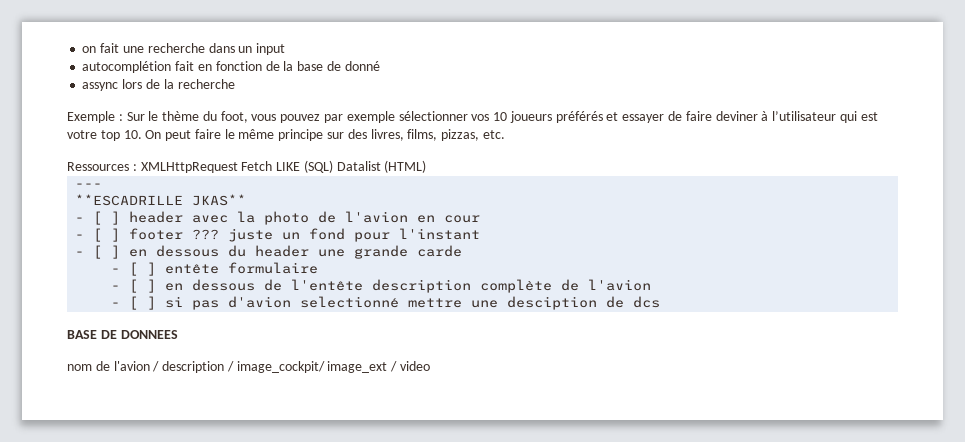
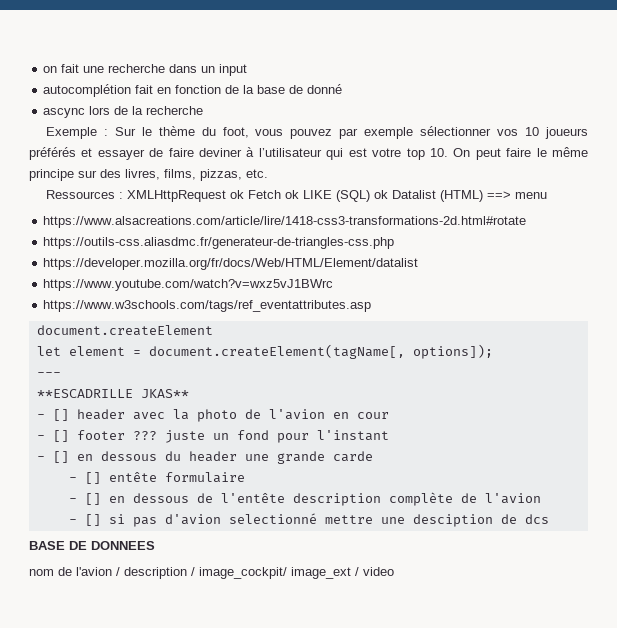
[82,82,119,91] assync -> [43,108,86,118] ascync
[241,161,273,171] Fetch -> [229,190,299,199] ok Fetch ok
(333, 166) none -> [373,190,388,199] ok
(427, 166) none -> [486,191,547,199] [43,216,527,228] [43,237,395,249] [43,258,419,270] [43,279,334,291] [43,300,372,312] [36,325,213,336] [36,344,493,359] ==> menu // https://www.alsacreations.com/article/lire/1418-css3-transformations-2d.html#rotate // https://outils-css.aliasdmc.fr/generateur-de-triangles-css.php // https://developer.mozilla.org/fr/docs/Web/HTML/Element/datalist // https://www.youtube.com/watch?v=wxz5vJ1BWrc // https://www.w3schools.com/tags/ref_eventattributes.asp // document.createElement // let element = document.createElement(tagName[, options]);
[93,211,121,225] [ ] -> [52,409,69,421] []
[93,228,121,242] [ ] -> [52,430,69,442] []
[93,245,121,259] [ ] -> [52,451,69,463] []
[129,262,157,276] [ ] -> [84,472,101,484] []
[129,279,157,293] [ ] -> [84,493,101,505] []
[129,296,157,310] [ ] -> [84,514,101,526] []

